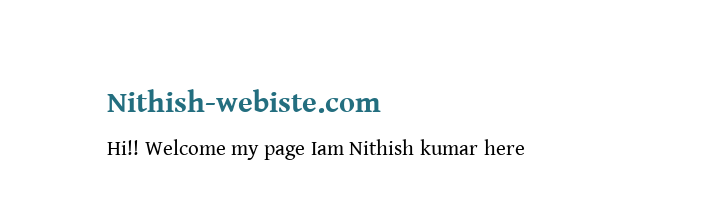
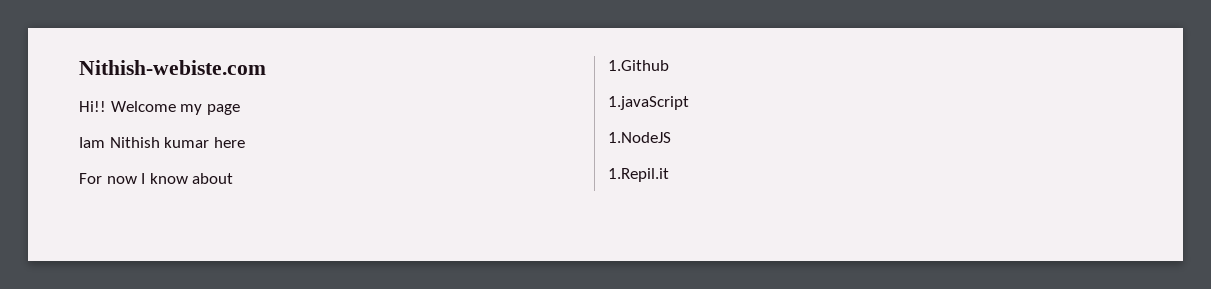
(306, 152) none -> (240, 109) //
(525, 147) none -> [79,173,234,184] [608,60,669,71] [608,96,689,110] [608,132,671,143] [608,168,669,182] // For now I know about // 1.Github // 1.javaScript // 1.NodeJS // 1.Repil.it

